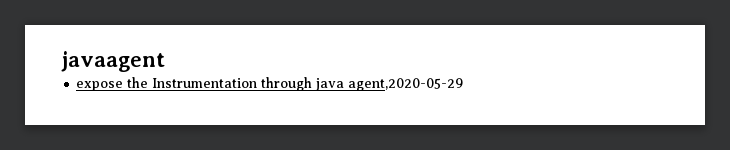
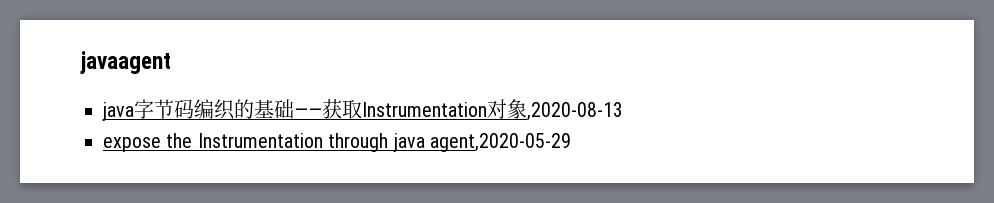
(165, 61) none -> [102,99,623,121] // java字节码编织的基础——获取Instrumentation对象,2020-08-13

